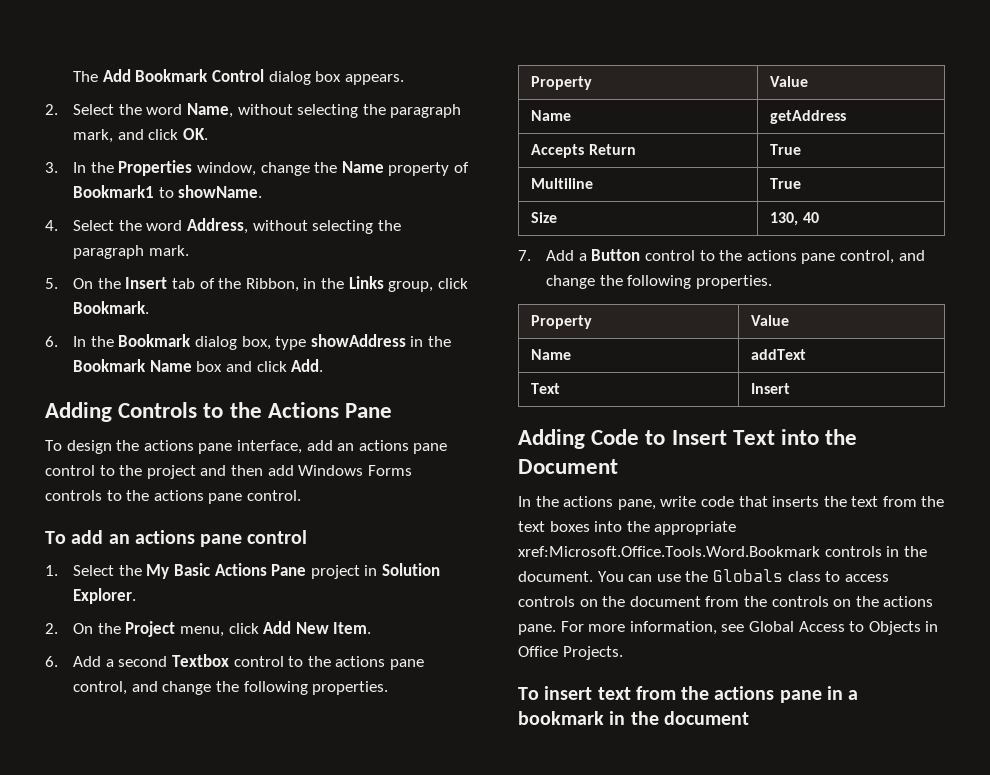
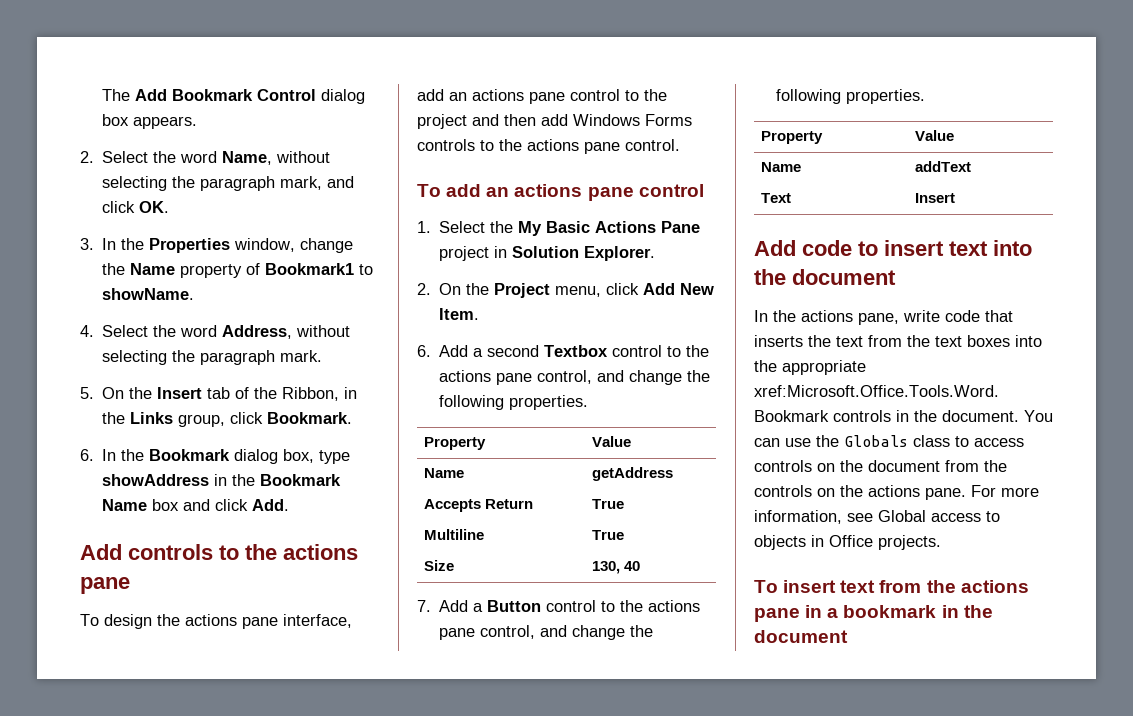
[45,402,393,422] Adding Controls to the Actions Pane -> [80,544,358,560] [80,577,130,594] Add controls to the actions pane
[518,429,858,449] [518,459,618,474] Adding Code to Insert Text into the Document -> [754,240,1032,256] [754,269,896,285] Add code to insert text into the document
[798,621,921,635] Access to Objects -> [931,511,1000,522] [754,535,806,550] access to objects
[562,646,623,660] Projects. -> [878,535,941,550] projects.

